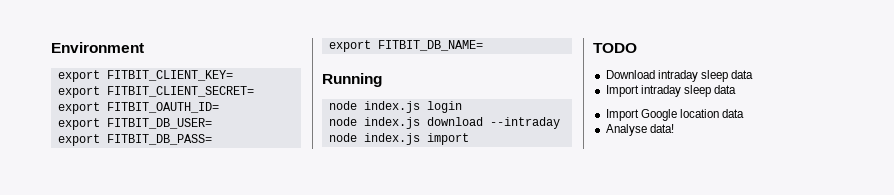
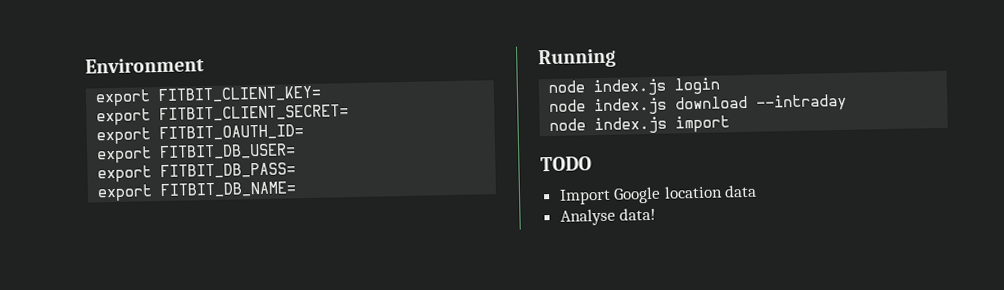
[605,70,753,82] [605,85,736,97] // Download intraday sleep data // Import intraday sleep data -> (592, 164) none

